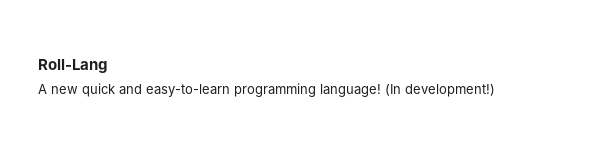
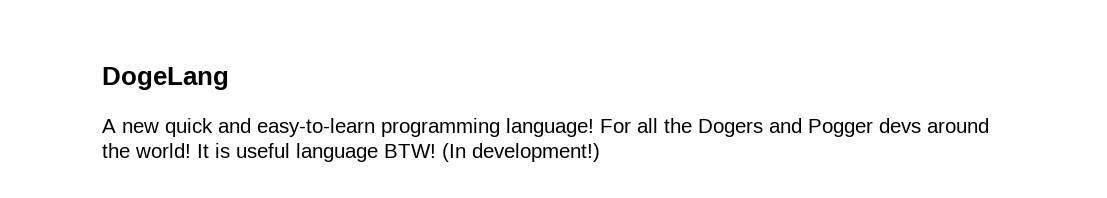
[38,59,107,73] Roll-Lang -> [102,67,229,90] DogeLang
(381, 90) none -> [600,118,989,137] [102,143,436,162] For all the Dogers and Pogger devs around the world! It is useful language BTW!

